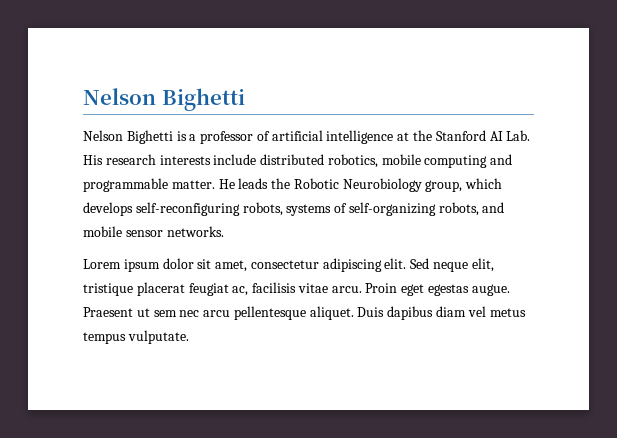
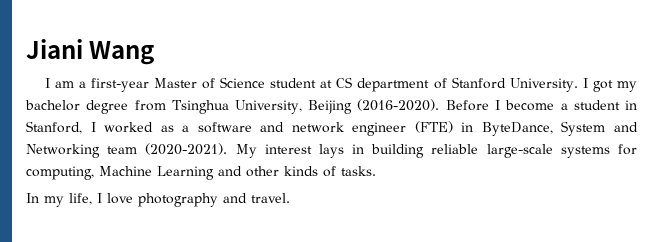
[83,88,245,111] [83,130,531,144] [83,154,513,168] [83,178,503,192] [83,202,505,216] [83,226,224,237] [83,258,494,272] [83,282,510,296] [83,306,526,320] [83,330,189,344] Nelson Bighetti // Nelson Bighetti is a professor of artificial intelligence at the Stanford AI Lab. His research interests include distributed robotics, mobile computing and programmable matter. He leads the Robotic Neurobiology group, which develops self-reconfiguring robots, systems of self-organizing robots, and mobile sensor networks. // Lorem ipsum dolor sit amet, consectetur adipiscing elit. Sed neque elit, tristique placerat feugiat ac, facilisis vitae arcu. Proin eget egestas augue. Praesent ut sem nec arcu pellentesque aliquet. Duis dapibus diam vel metus tempus vulputate. -> [26,39,155,65] [44,77,638,92] [25,99,637,114] [26,121,639,136] [26,143,637,158] [26,166,376,180] [26,193,290,207] Jiani Wang // I am a first-year Master of Science student at CS department of Stanford University. I got my bachelor degree from Tsinghua University, Beijing (2016-2020). Before I become a student in Stanford, I worked as a software and network engineer (FTE) in ByteDance, System and Networking team (2020-2021). My interest lays in building reliable large-scale systems for computing, Machine Learning and other kinds of tasks. // In my life, I love photography and travel.

